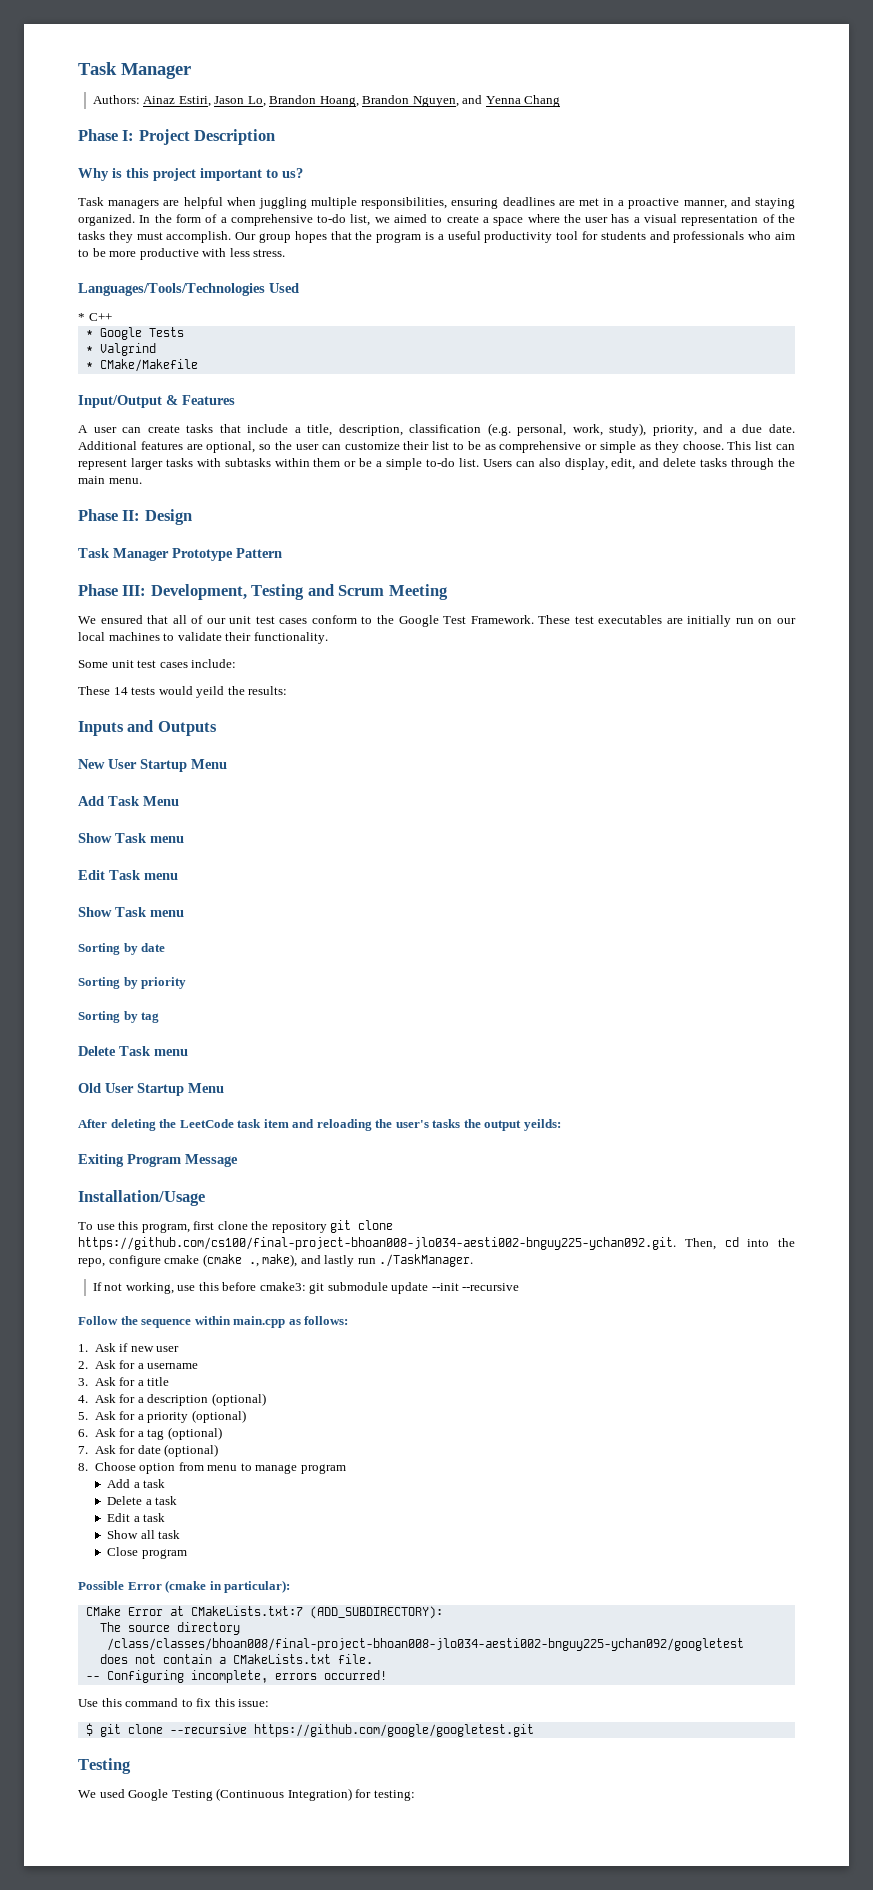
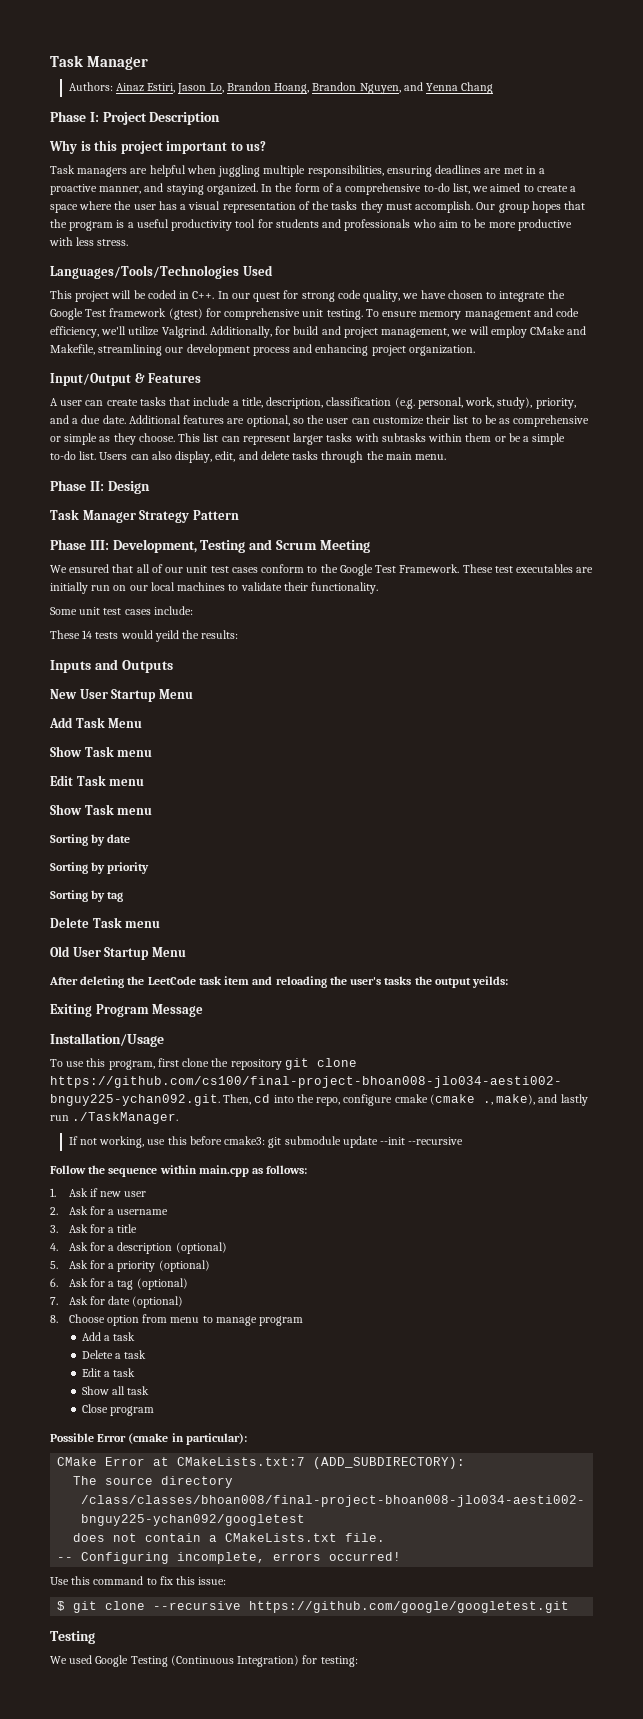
[78,313,112,321] [85,327,184,340] [85,343,156,356] [85,359,198,372] * C++ // * Google Tests // * Valgrind // * CMake/Makefile -> [50,290,565,302] [50,308,580,320] [50,326,587,338] [50,344,475,356] This project will be coded in C++. In our quest for strong code quality, we have chosen to integrate the Google Test framework (gtest) for comprehensive unit testing. To ensure memory management and code efficiency, we'll utilize Valgrind. Additionally, for build and project management, we will employ CMake and Makefile, streamlining our development process and enhancing project organization.
[172,548,233,561] Prototype -> [139,510,190,523] Strategy

